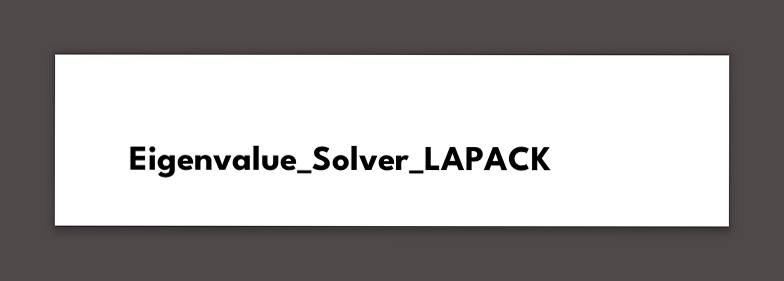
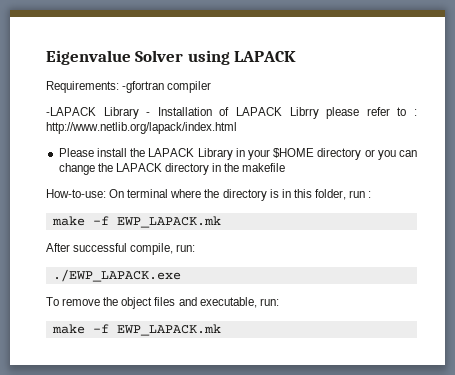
[128,144,551,179] Eigenvalue_Solver_LAPACK -> [46,50,297,65] [46,81,212,93] [46,107,418,119] [46,122,237,134] [58,148,417,160] [58,163,286,175] [46,189,372,201] [51,216,221,228] [46,243,196,255] [52,269,181,282] [46,297,279,309] [51,324,221,336] Eigenvalue Solver using LAPACK // Requirements: -gfortran compiler // -LAPACK Library - Installation of LAPACK Librry please refer to : http://www.netlib.org/lapack/index.html // Please install the LAPACK Library in your $HOME directory or you can change the LAPACK directory in the makefile // How-to-use: On terminal where the directory is in this folder, run : // make -f EWP_LAPACK.mk // After successful compile, run: // ./EWP_LAPACK.exe // To remove the object files and executable, run: // make -f EWP_LAPACK.mk

